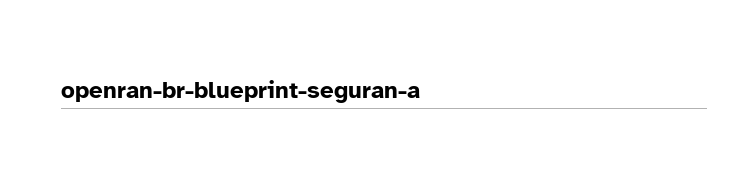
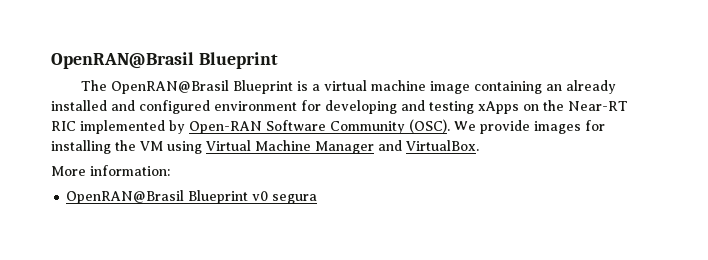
[61,80,420,103] openran-br-blueprint-seguran-a -> [51,52,278,69] [80,80,616,94] [51,100,628,114] [51,119,605,134] [51,140,479,154] [51,165,170,176] [66,190,318,204] OpenRAN@Brasil Blueprint // The OpenRAN@Brasil Blueprint is a virtual machine image containing an already installed and configured environment for developing and testing xApps on the Near-RT RIC implemented by Open-RAN Software Community (OSC). We provide images for installing the VM using Virtual Machine Manager and VirtualBox. // More information: // OpenRAN@Brasil Blueprint v0 segura

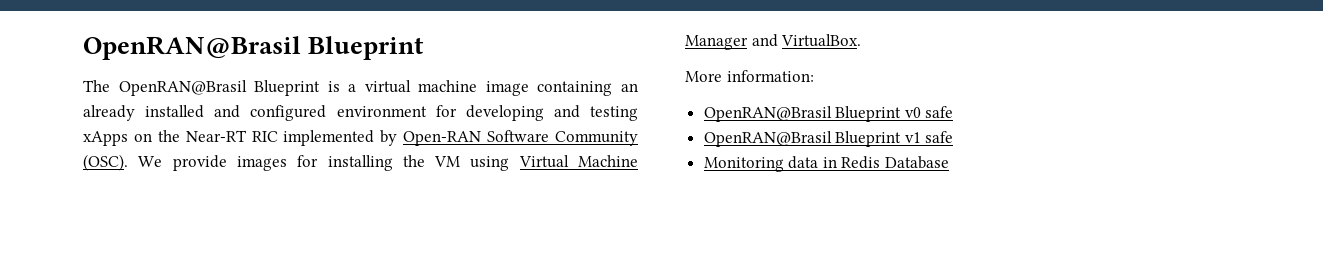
[272,194,318,204] segura -> [925,106,954,118] [703,131,954,147] [703,156,950,172] safe // OpenRAN@Brasil Blueprint v1 safe // Monitoring data in Redis Database

